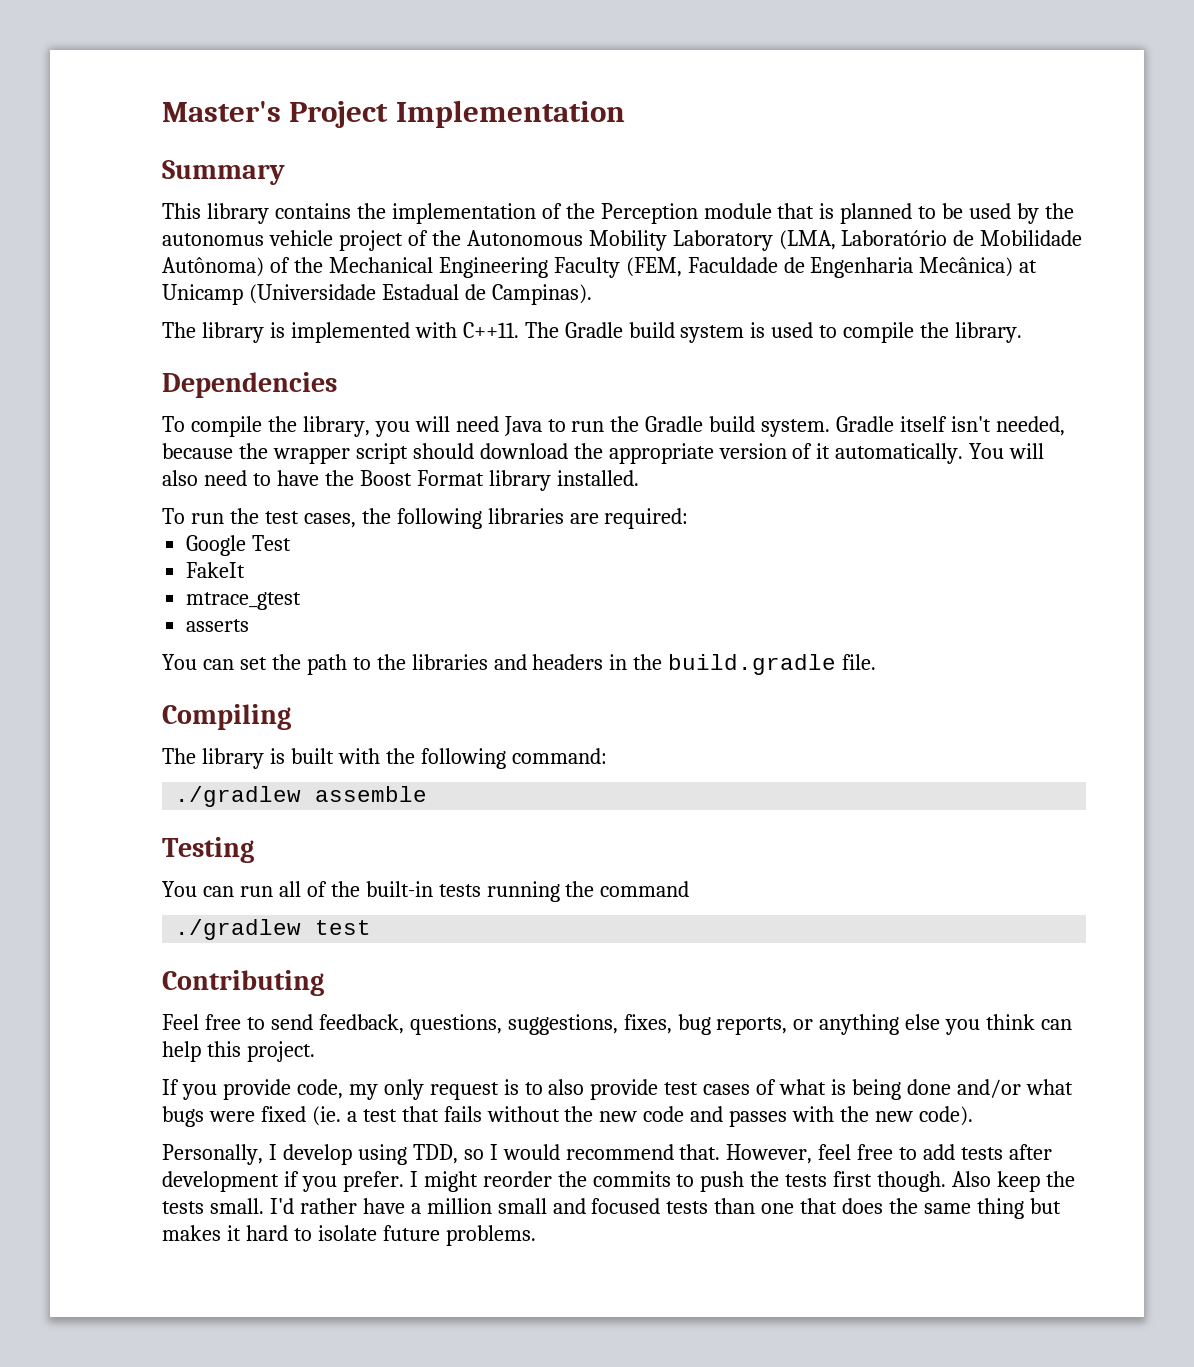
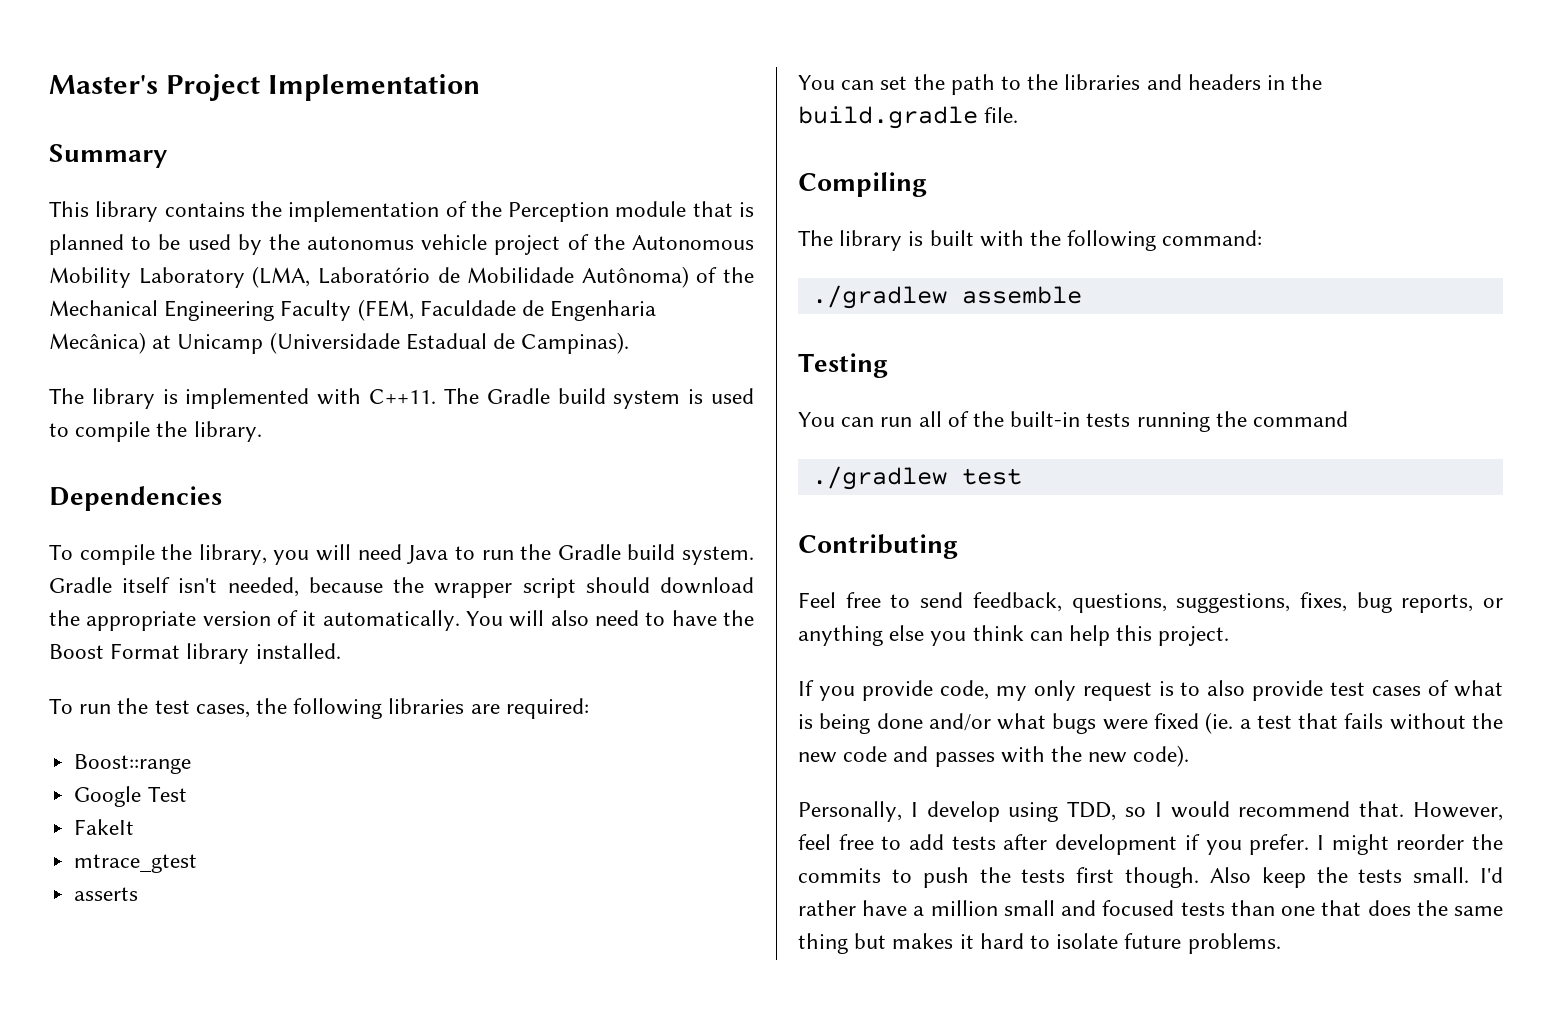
(689, 518) none -> [74,754,192,774] // Boost::range

